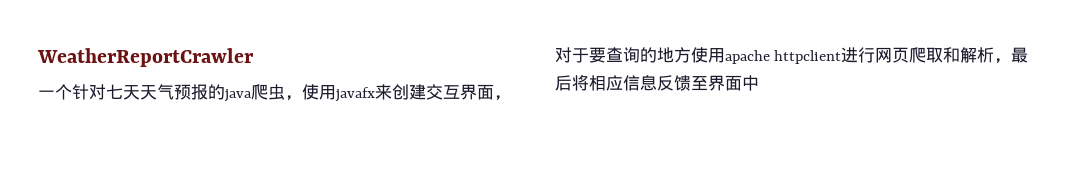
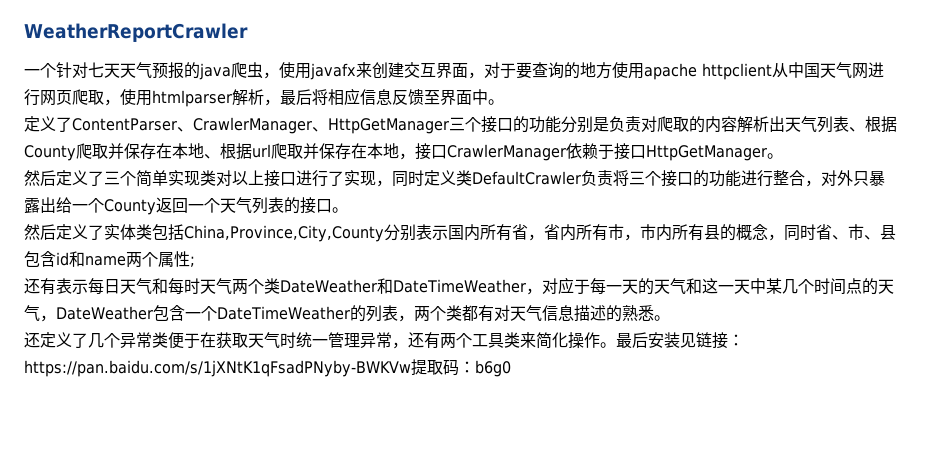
(842, 57) none -> [772,62,868,79] 从中国天气网
[943,47,961,63] 和 -> [104,89,232,107] ，使用htmlparser
(759, 83) none -> [488,99,504,105] [24,116,897,134] [24,143,783,161] [24,170,885,187] [24,197,348,215] [24,224,896,242] [24,251,195,267] [24,277,894,295] [24,305,670,322] [24,332,744,349] [24,359,511,377] 。 // 定义了ContentParser、CrawlerManager、HttpGetManager三个接口的功能分别是负责对爬取的内容解析出天气列表、根据County爬取并保存在本地、根据url爬取并保存在本地，接口CrawlerManager依赖于接口HttpGetManager。 // 然后定义了三个简单实现类对以上接口进行了实现，同时定义类DefaultCrawler负责将三个接口的功能进行整合，对外只暴露出给一个County返回一个天气列表的接口。 // 然后定义了实体类包括China,Province,City,County分别表示国内所有省，省内所有市，市内所有县的概念，同时省、市、县包含id和name两个属性; // 还有表示每日天气和每时天气两个类DateWeather和DateTimeWeather，对应于每一天的天气和这一天中某几个时间点的天气，DateWeather包含一个DateTimeWeather的列表，两个类都有对天气信息描述的熟悉。 // 还定义了几个异常类便于在获取天气时统一管理异常，还有两个工具类来简化操作。最后安装见链接：https://pan.baidu.com/s/1jXNtK1qFsadPNyby-BWKVw提取码：b6g0

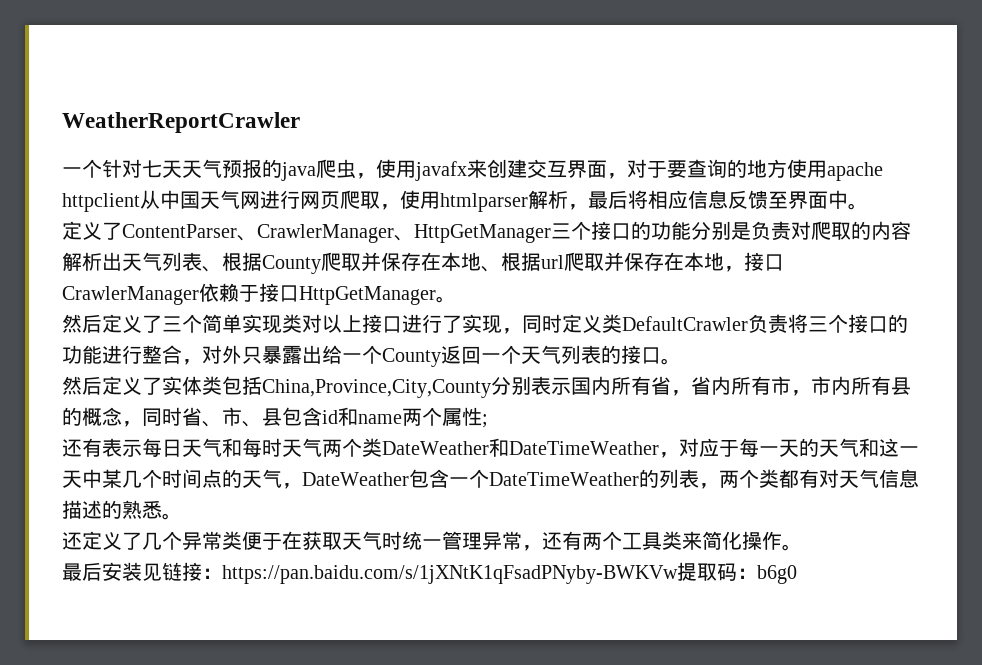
(616, 345) none -> (802, 547) //

